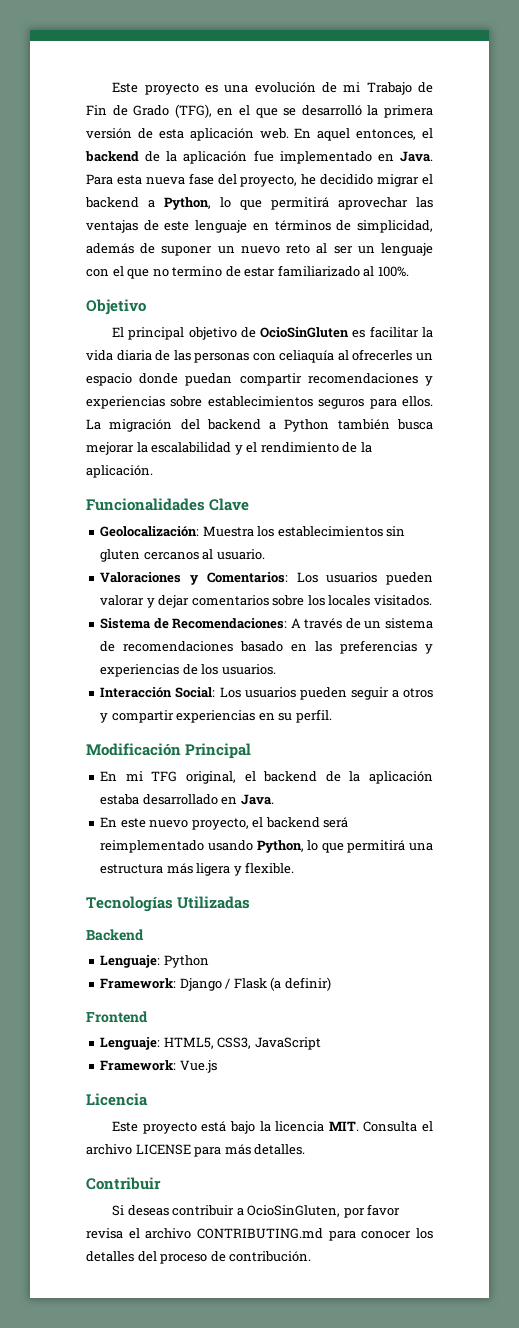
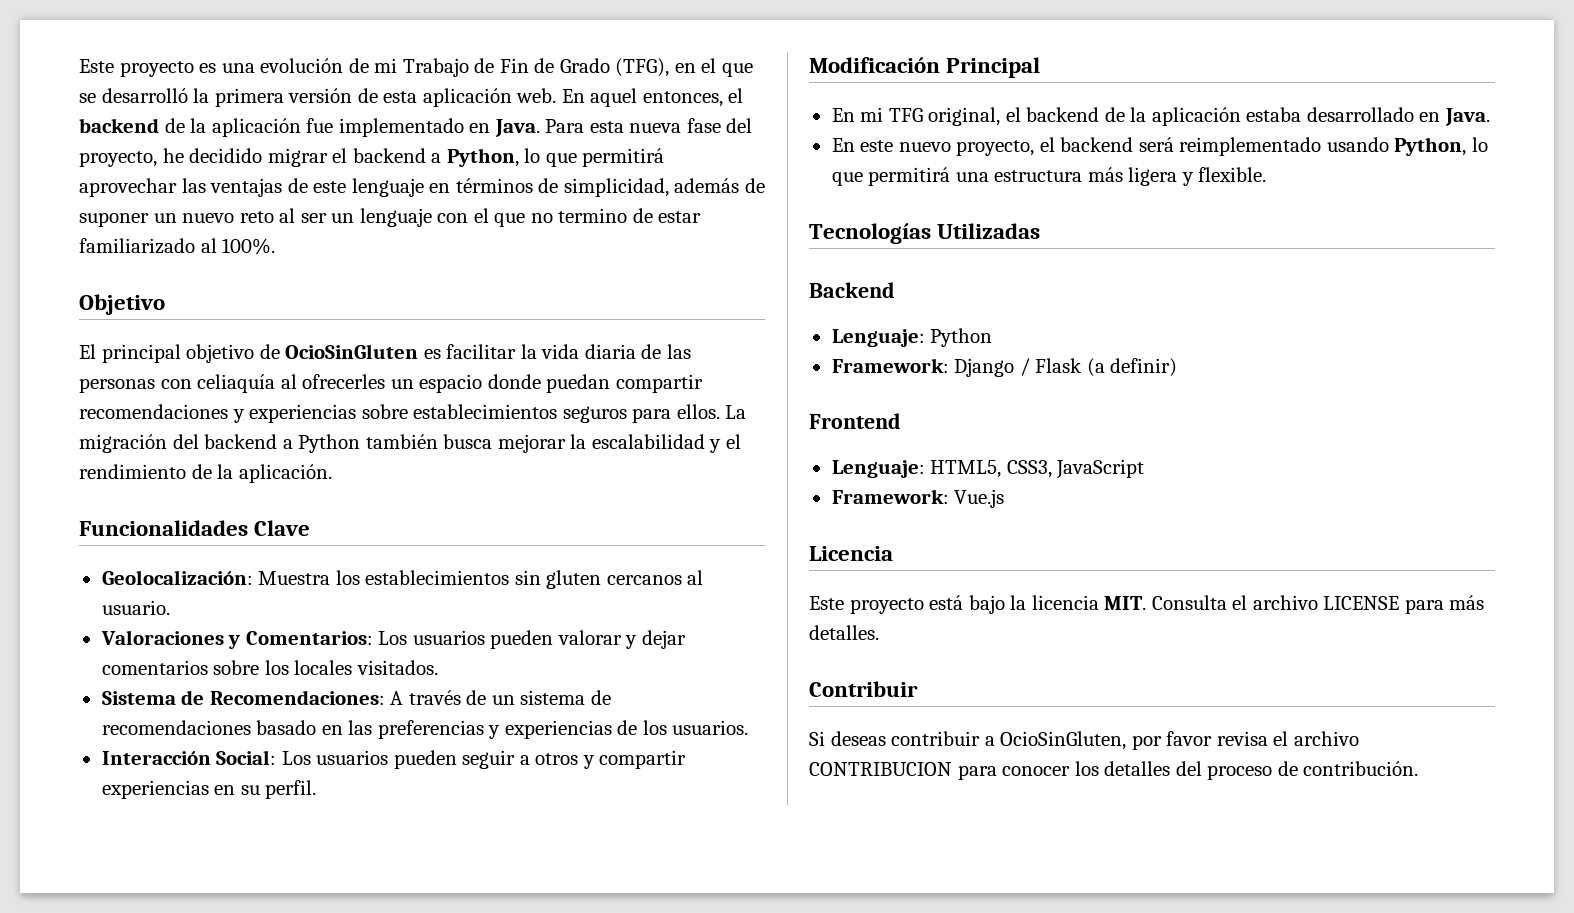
[197,1228,323,1239] CONTRIBUTING.md -> [809,762,952,776] CONTRIBUCION

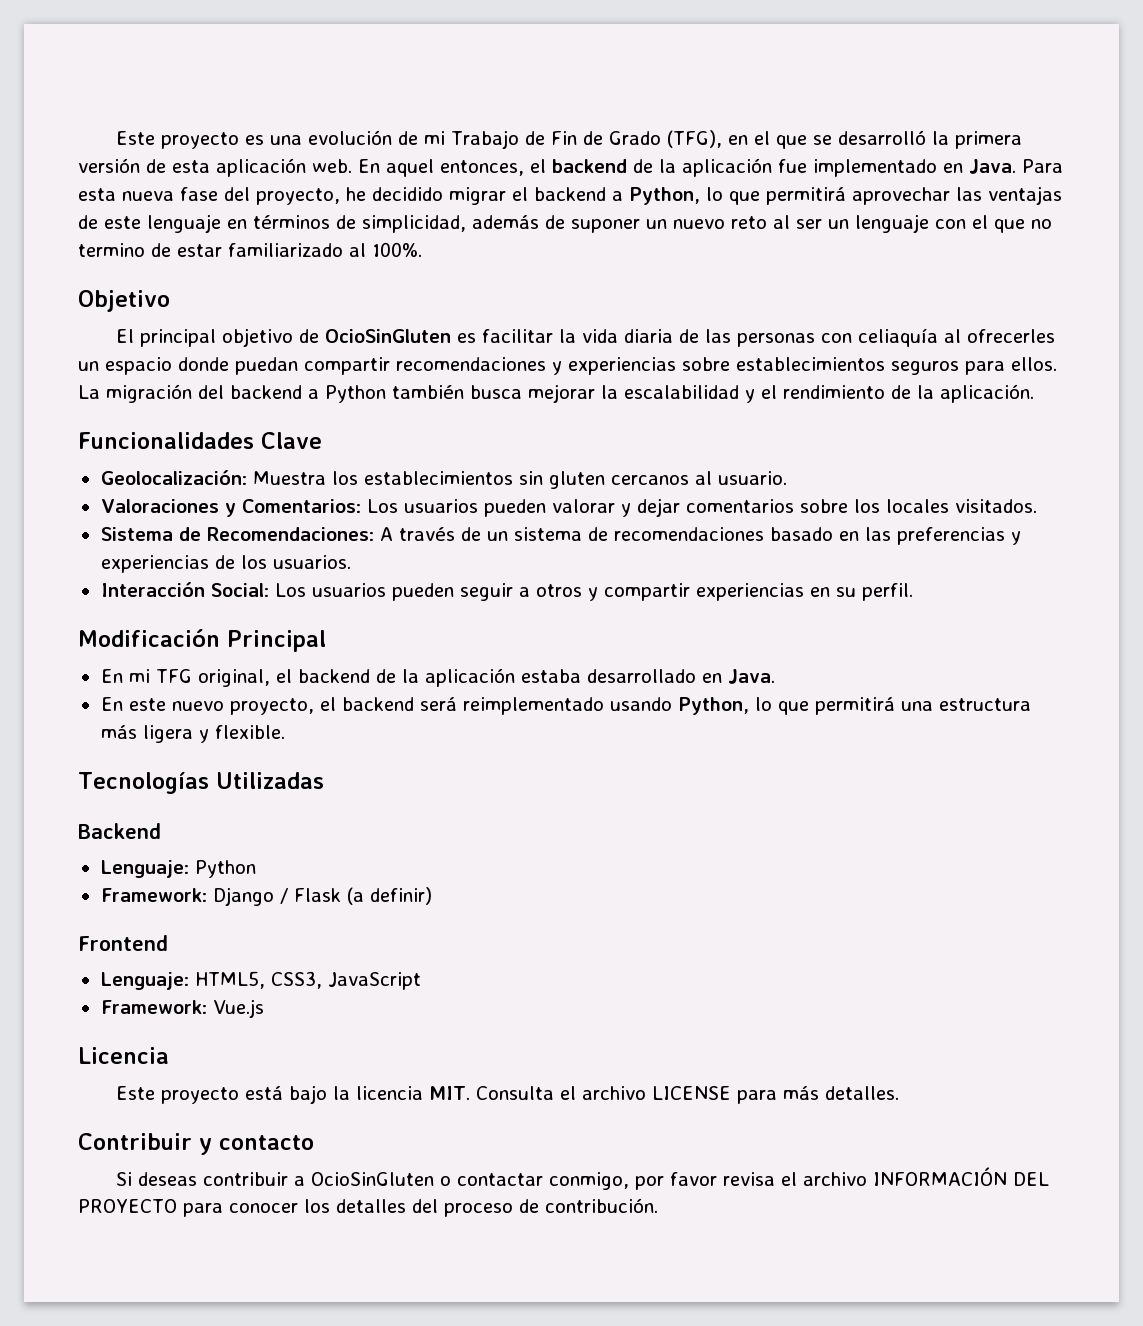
(918, 689) none -> [199,1135,314,1155] y contacto
[1000,731,1127,750] OcioSinGluten, -> [311,1172,630,1190] OcioSinGluten o contactar conmigo,
[809,762,952,776] CONTRIBUCION -> [873,1167,1050,1186] [78,1199,177,1213] INFORMACIÓN DEL PROYECTO

